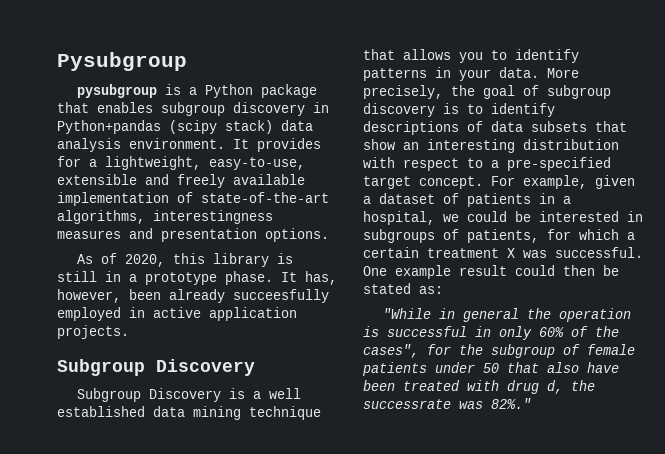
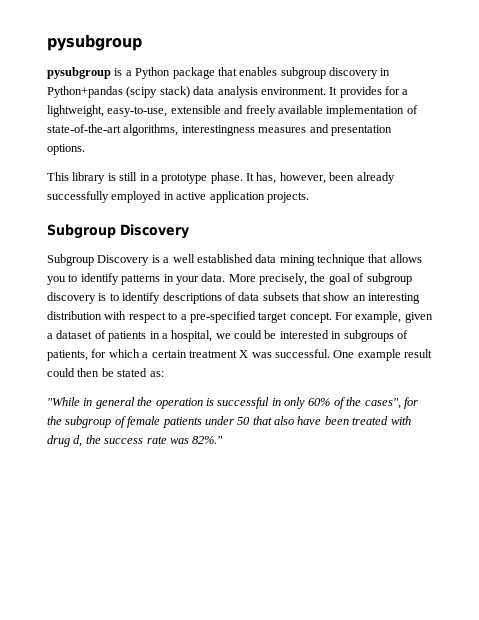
[57,52,187,71] Pysubgroup -> [47,34,142,51] pysubgroup
[77,253,206,267] As of 2020, this -> [47,172,69,181] This
[233,289,329,303] succeesfully -> [47,191,109,203] successfully
[363,399,451,409] successrate -> [104,436,167,444] success rate

